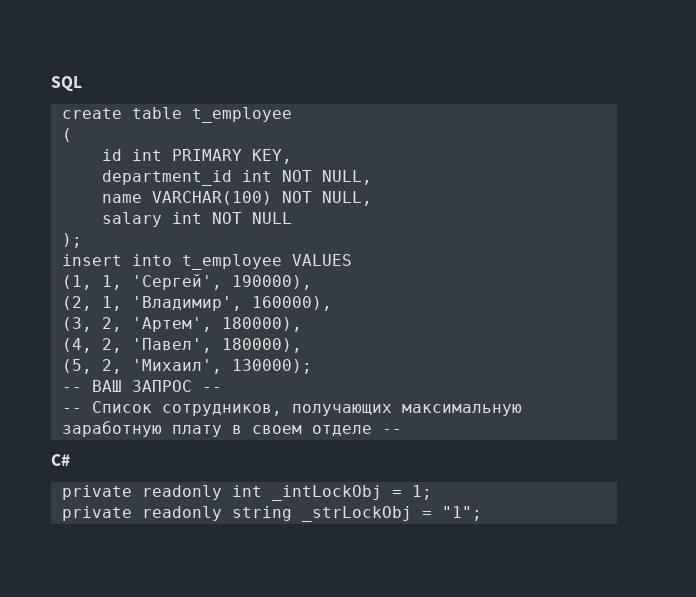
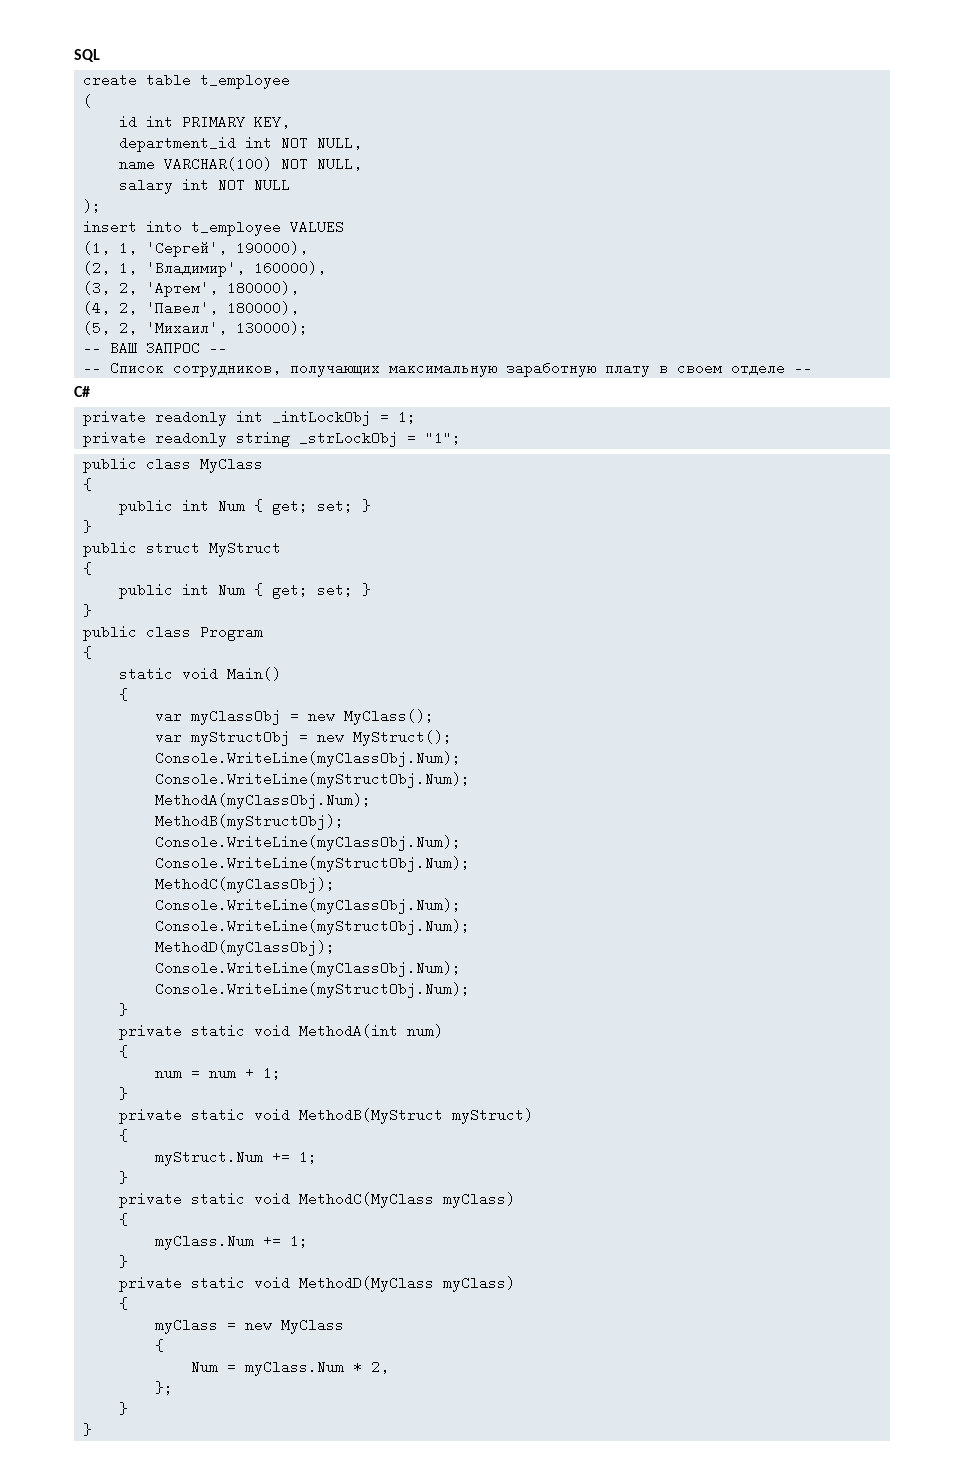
(482, 513) none -> [83,457,264,473] [83,478,93,491] [119,499,372,515] [83,520,93,533] [83,541,282,557] [83,562,93,575] [119,583,372,599] [83,604,93,617] [83,625,264,641] [83,646,93,659] [119,667,282,681] [119,688,129,701] [155,709,435,725] [155,730,453,746] [155,751,462,767] [155,772,471,788] [155,793,372,809] [155,814,345,830] [155,835,462,851] [155,856,471,872] [155,877,336,893] [155,898,462,914] [155,919,471,935] [155,940,336,956] [155,961,462,977] [155,982,471,998] [119,1003,129,1016] [119,1024,444,1040] [119,1045,129,1058] [155,1066,282,1080] [119,1087,129,1100] [119,1108,534,1124] [119,1129,129,1142] [155,1150,318,1166] [119,1171,129,1184] [119,1192,516,1208] [119,1213,129,1226] [155,1234,309,1250] [119,1255,129,1268] [119,1276,516,1292] [119,1297,129,1310] [155,1318,345,1334] [155,1339,165,1352] [191,1360,390,1376] [155,1381,174,1395] [119,1402,129,1415] [83,1423,93,1436] // public class MyClass // { // public int Num { get; set; } // } // public struct MyStruct // { // public int Num { get; set; } // } // public class Program // { // static void Main() // { // var myClassObj = new MyClass(); // var myStructObj = new MyStruct(); // Console.WriteLine(myClassObj.Num); // Console.WriteLine(myStructObj.Num); // MethodA(myClassObj.Num); // MethodB(myStructObj); // Console.WriteLine(myClassObj.Num); // Console.WriteLine(myStructObj.Num); // MethodC(myClassObj); // Console.WriteLine(myClassObj.Num); // Console.WriteLine(myStructObj.Num); // MethodD(myClassObj); // Console.WriteLine(myClassObj.Num); // Console.WriteLine(myStructObj.Num); // } // private static void MethodA(int num) // { // num = num + 1; // } // private static void MethodB(MyStruct myStruct) // { // myStruct.Num += 1; // } // private static void MethodC(MyClass myClass) // { // myClass.Num += 1; // } // private static void MethodD(MyClass myClass) // { // myClass = new MyClass // { // Num = myClass.Num * 2, // }; // } // }

